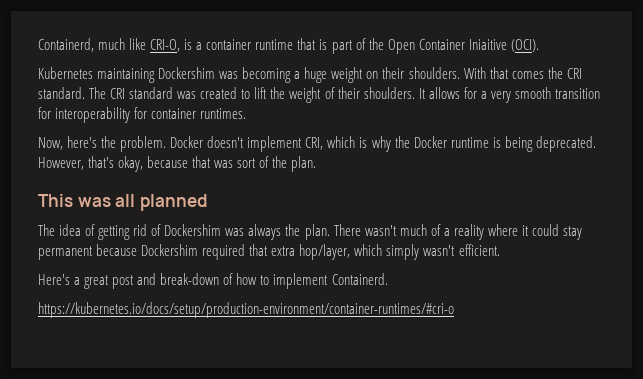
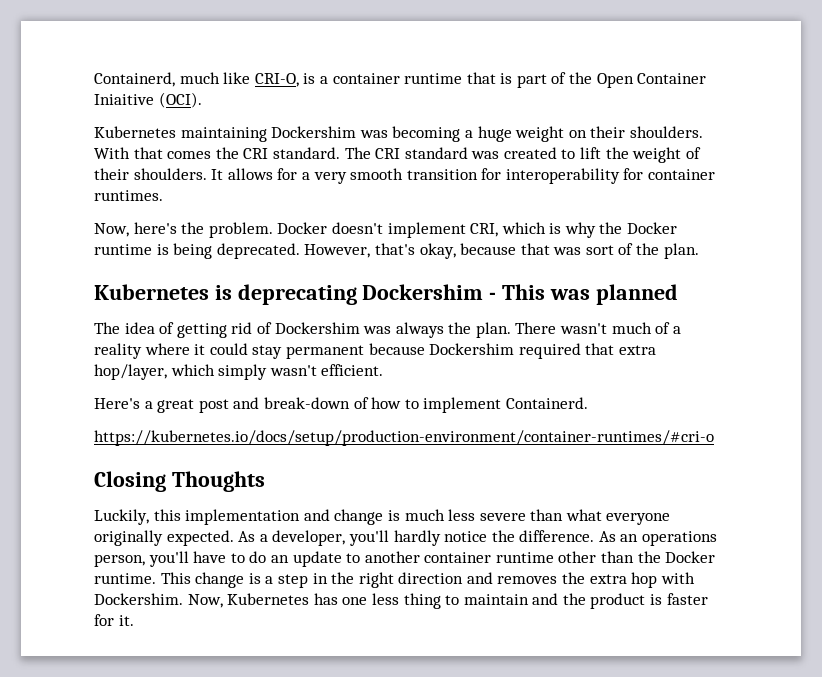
(317, 164) none -> [94,284,497,305] Kubernetes is deprecating Dockershim -
[115,194,136,207] all -> (590, 294) none
(454, 310) none -> [94,471,265,492] [94,509,671,525] [94,530,718,546] [94,551,716,567] [94,572,695,588] [94,593,708,609] [94,614,134,626] // Closing Thoughts // Luckily, this implementation and change is much less severe than what everyone originally expected. As a developer, you'll hardly notice the difference. As an operations person, you'll have to do an update to another container runtime other than the Docker runtime. This change is a step in the right direction and removes the extra hop with Dockershim. Now, Kubernetes has one less thing to maintain and the product is faster for it.

